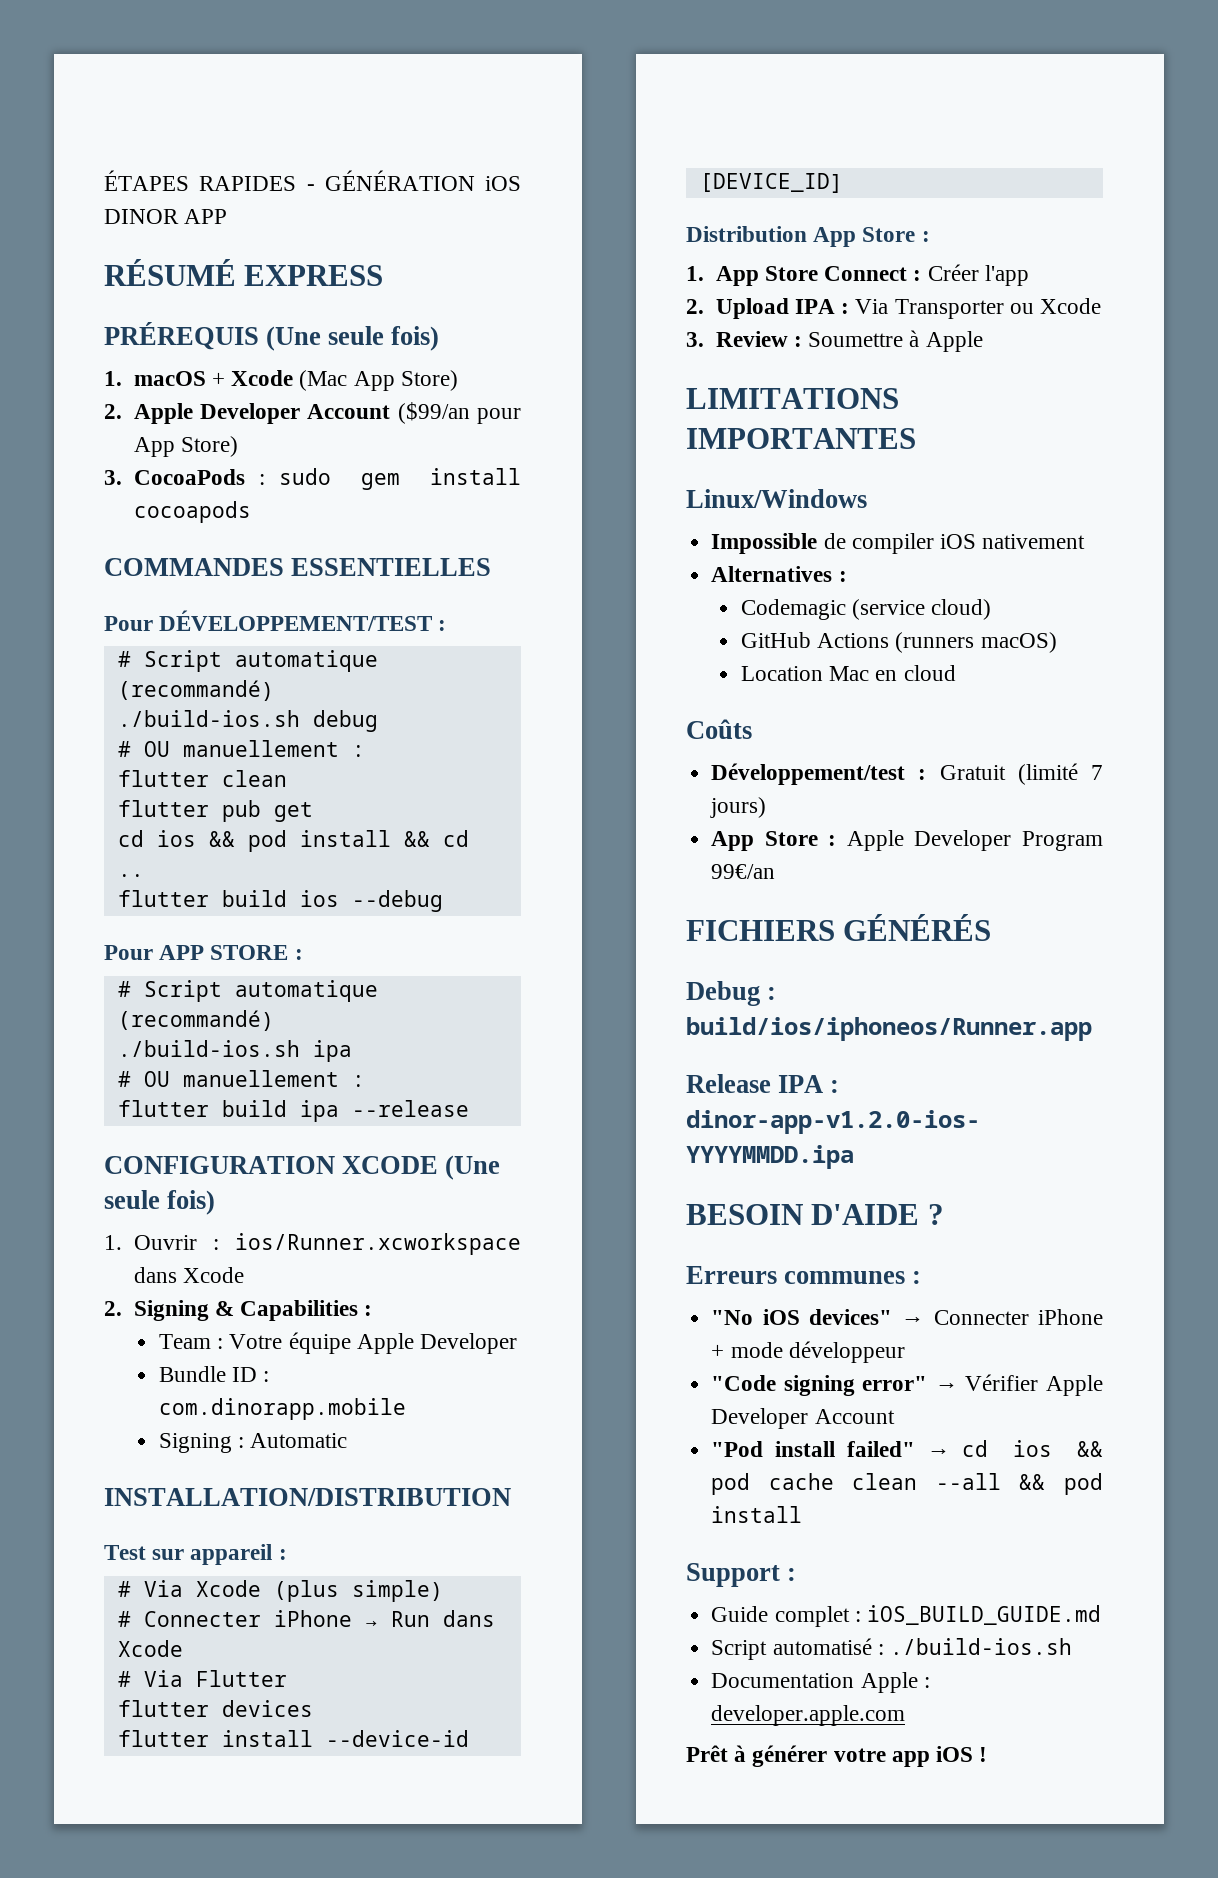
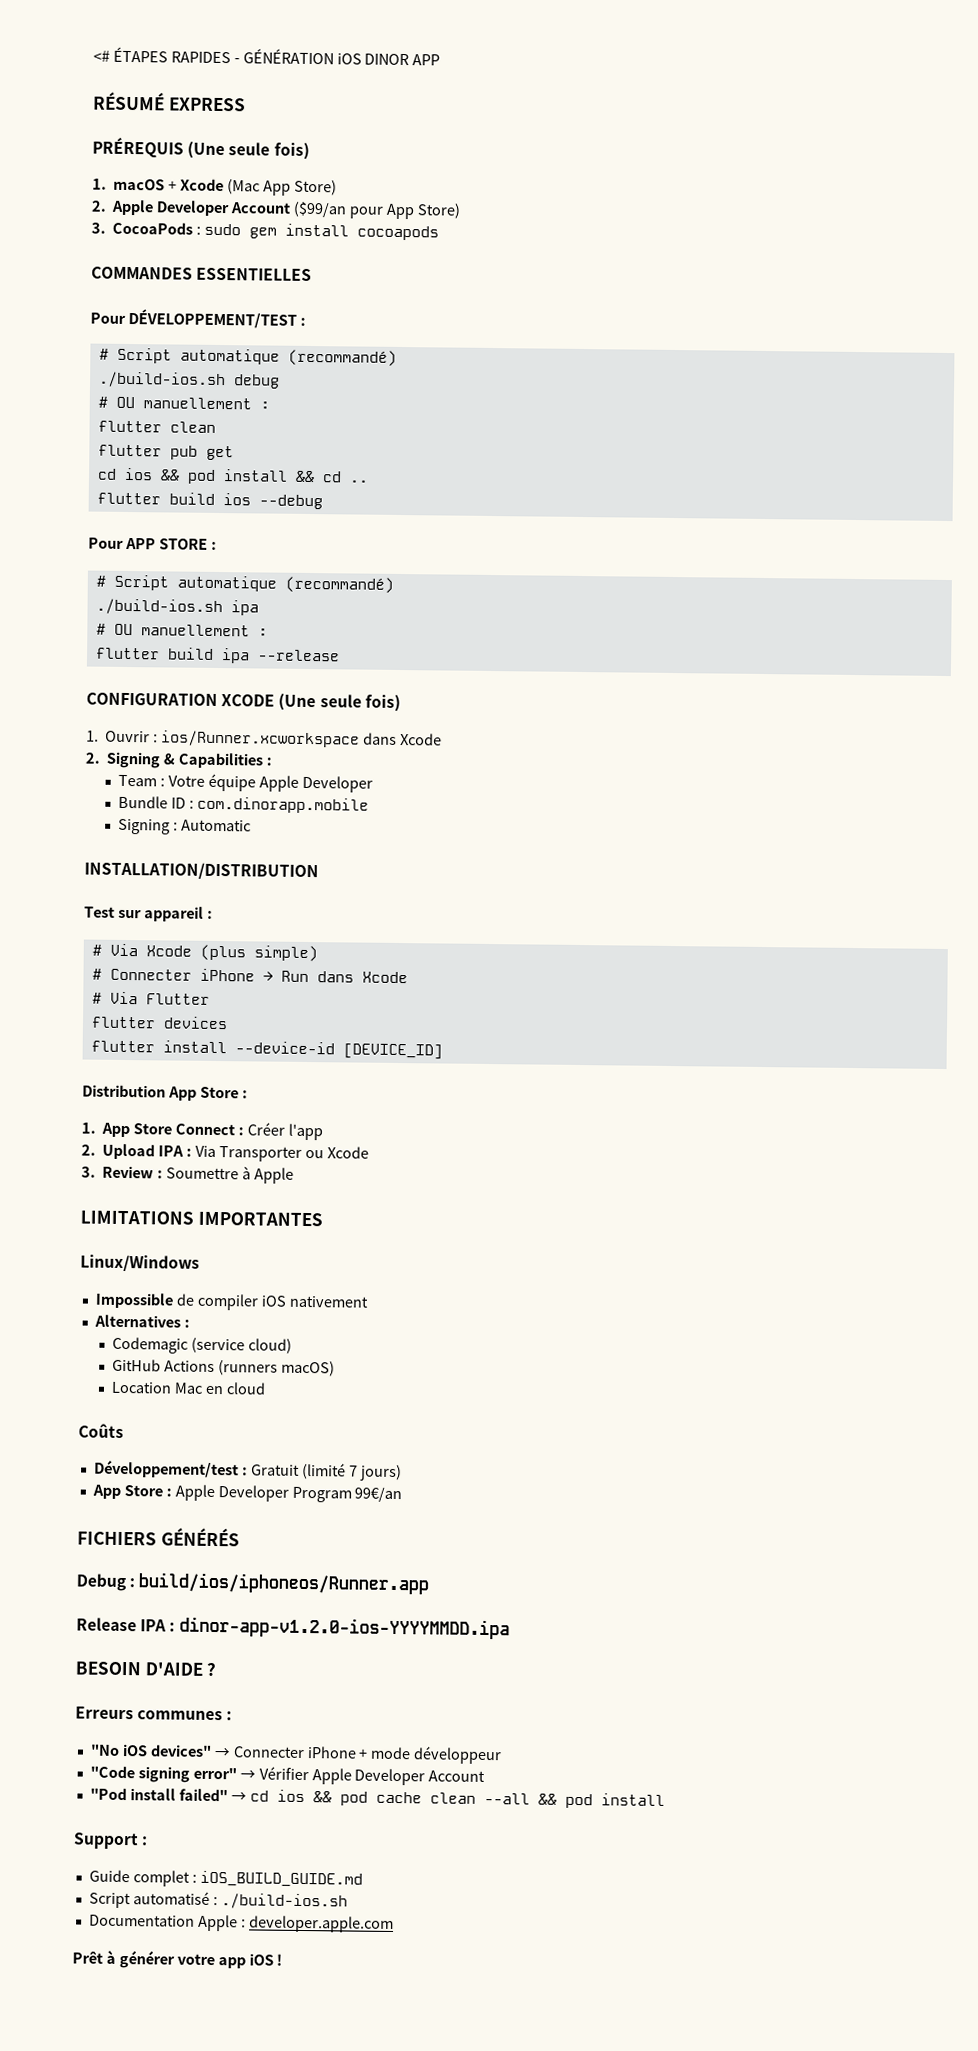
(104, 180) none -> [93,50,110,62] <#

